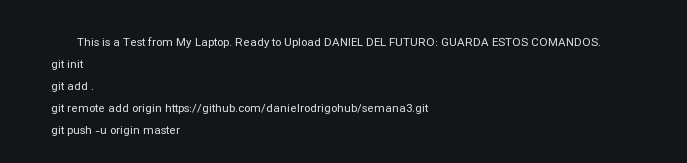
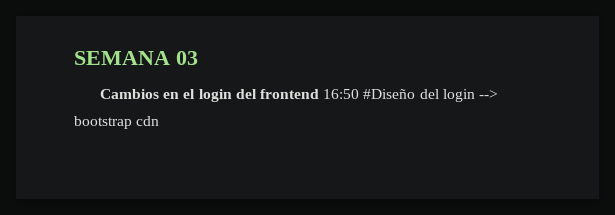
[76,37,602,48] [51,60,85,70] [51,82,95,92] [51,104,430,114] [51,126,181,136] This is a Test from My Laptop. Ready to Upload DANIEL DEL FUTURO: GUARDA ESTOS COMANDOS. // git init // git add . // git remote add origin https://github.com/danielrodrigohub/semana3.git // git push -u origin master -> [74,51,198,65] [100,89,498,102] [74,116,160,129] SEMANA 03 // Cambios en el login del frontend 16:50 #Diseño del login --> bootstrap cdn

